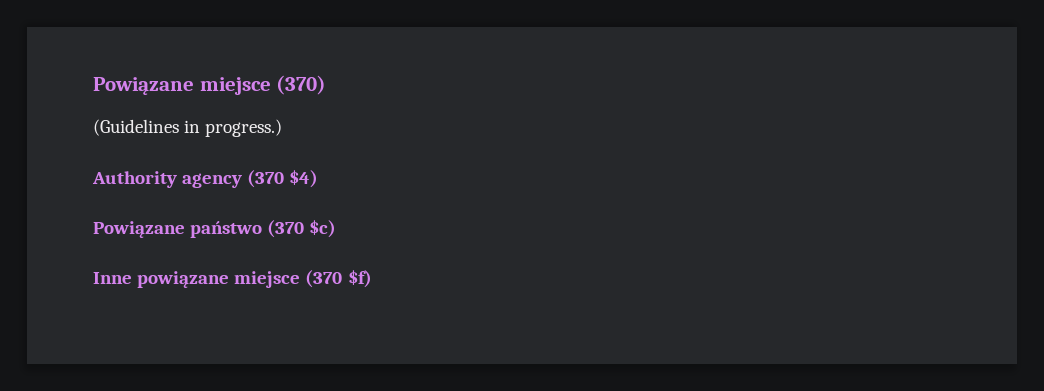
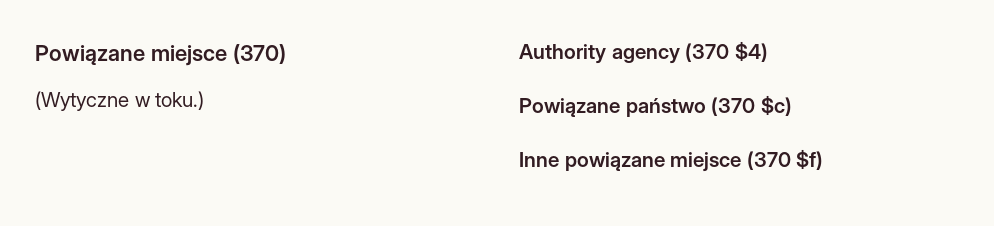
[93,119,283,137] (Guidelines in progress.) -> [35,91,205,111] (Wytyczne w toku.)

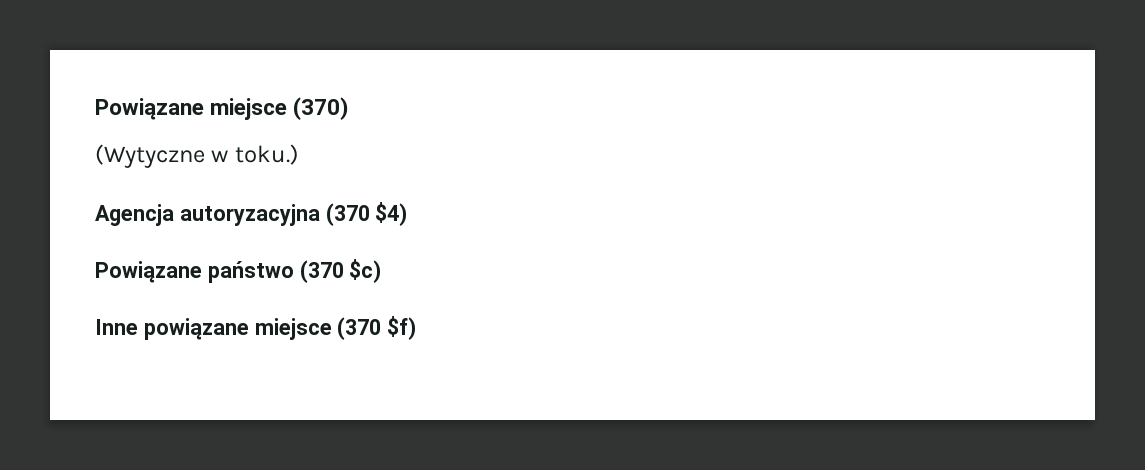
[519,44,680,64] Authority agency -> [95,204,320,226] Agencja autoryzacyjna

